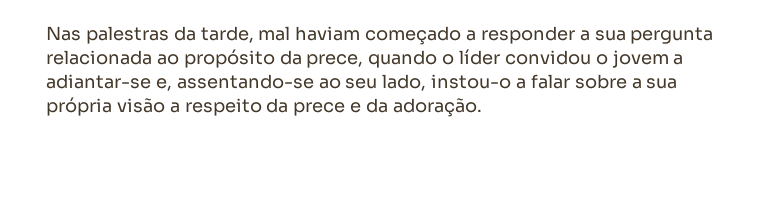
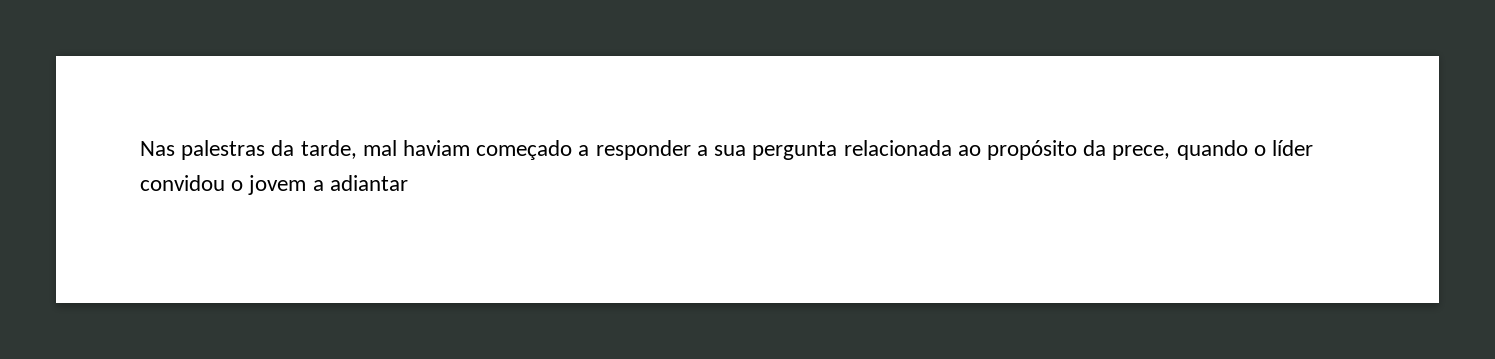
[46,74,678,91] [46,97,482,117] adiantar-se e, assentando-se ao seu lado, instou-o a falar sobre a sua própria visão a respeito da prece e da adoração. -> [329,175,408,191] adiantar

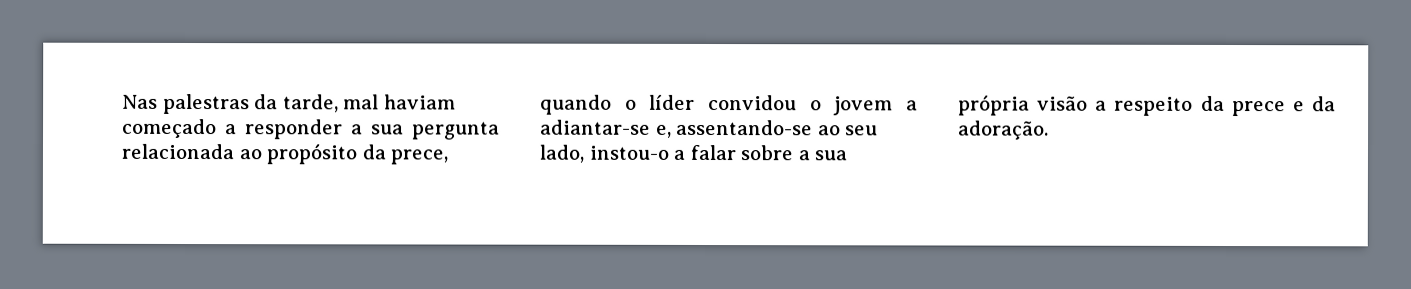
[329,175,408,191] adiantar -> [540,119,879,138] [539,144,848,163] [958,94,1336,117] [958,120,1049,140] adiantar-se e, assentando-se ao seu lado, instou-o a falar sobre a sua própria visão a respeito da prece e da adoração.

